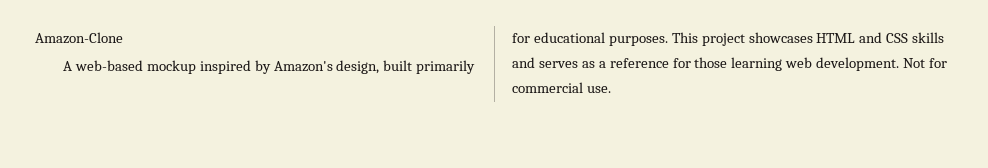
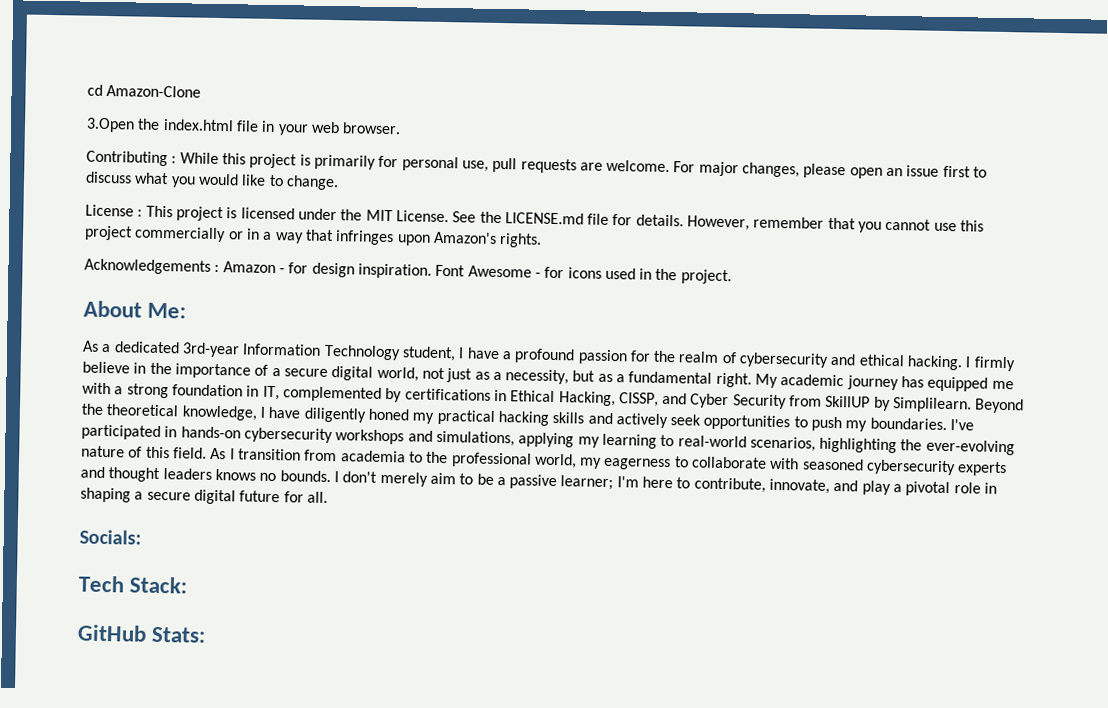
(35, 38) none -> [87,84,103,96] cd
[62,60,476,74] [512,32,945,46] [512,57,948,71] [512,82,611,93] A web-based mockup inspired by Amazon's design, built primarily for educational purposes. This project showcases HTML and CSS skills and serves as a reference for those learning web development. Not for commercial use. -> [86,117,402,136] [86,150,988,179] [85,171,339,191] [85,204,985,233] [84,225,543,248] [84,258,732,285] [83,300,187,319] [82,340,1016,372] [82,361,1014,392] [82,382,1025,414] [81,403,975,432] [81,424,1015,456] [81,445,1008,477] [80,466,998,497] [80,487,328,505] [79,529,142,545] [78,575,188,594] [77,624,207,643] 3.Open the index.html file in your web browser. // Contributing : While this project is primarily for personal use, pull requests are welcome. For major changes, please open an issue first to discuss what you would like to change. // License : This project is licensed under the MIT License. See the LICENSE.md file for details. However, remember that you cannot use this project commercially or in a way that infringes upon Amazon's rights. // Acknowledgements : Amazon - for design inspiration. Font Awesome - for icons used in the project. // About Me: // As a dedicated 3rd-year Information Technology student, I have a profound passion for the realm of cybersecurity and ethical hacking. I firmly believe in the importance of a secure digital world, not just as a necessity, but as a fundamental right. My academic journey has equipped me with a strong foundation in IT, complemented by certifications in Ethical Hacking, CISSP, and Cyber Security from SkillUP by Simplilearn. Beyond the theoretical knowledge, I have diligently honed my practical hacking skills and actively seek opportunities to push my boundaries. I've participated in hands-on cybersecurity workshops and simulations, applying my learning to real-world scenarios, highlighting the ever-evolving nature of this field. As I transition from academia to the professional world, my eagerness to collaborate with seasoned cybersecurity experts and thought leaders knows no bounds. I don't merely aim to be a passive learner; I'm here to contribute, innovate, and play a pivotal role in shaping a secure digital future for all. // Socials: // Tech Stack: // GitHub Stats:

